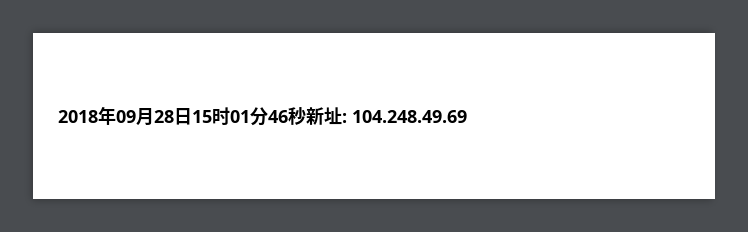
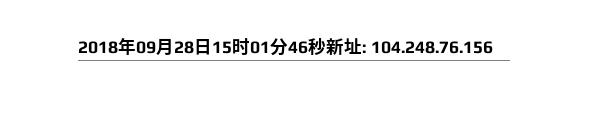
[352,110,467,123] 104.248.49.69 -> [370,41,493,54] 104.248.76.156

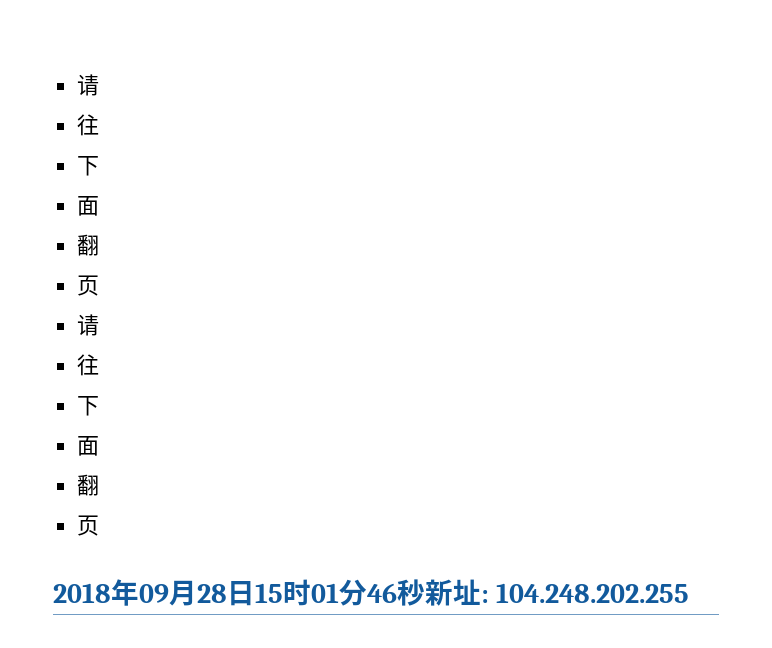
(78, 47) none -> [77,74,100,96] [77,114,100,136] [77,156,100,176] [77,196,100,216] [77,234,100,256] [77,275,100,296] [77,314,100,336] [77,354,100,376] [77,396,100,416] [77,436,100,456] [77,474,100,496] [77,515,100,536] 请 // 往 // 下 // 面 // 翻 // 页 // 请 // 往 // 下 // 面 // 翻 // 页 //
[370,41,493,54] 104.248.76.156 -> [496,583,690,603] 104.248.202.255

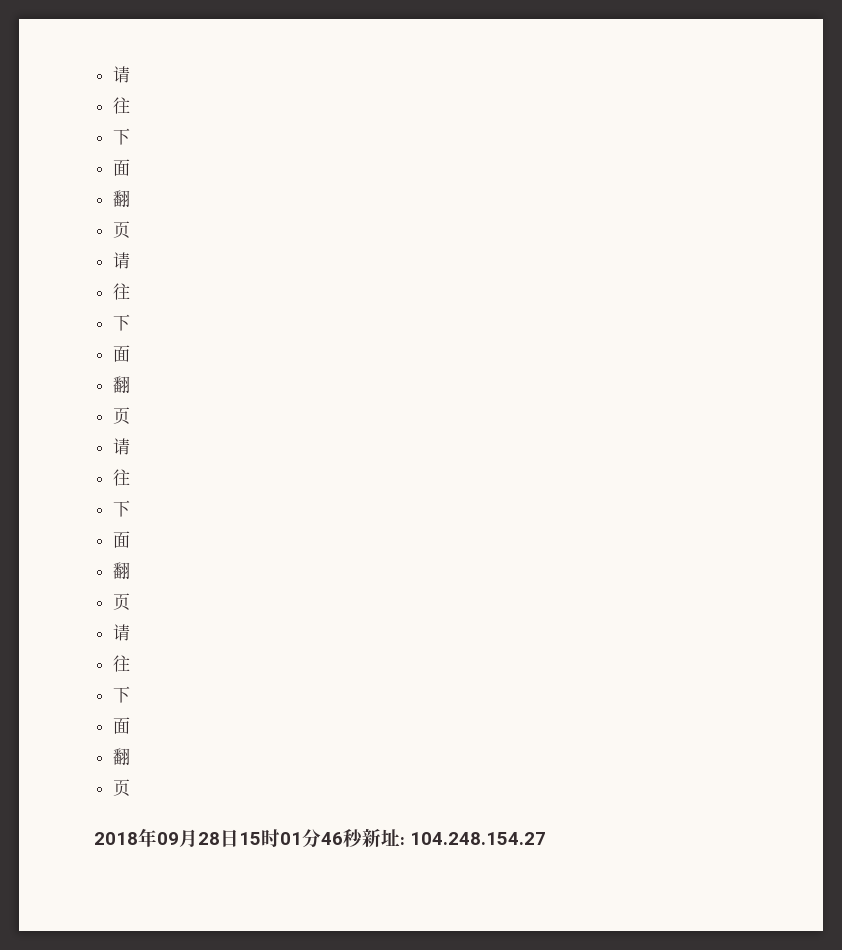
[77,74,100,96] [77,114,100,136] [77,156,100,176] [77,196,100,216] [77,234,100,256] [77,275,100,296] [77,314,100,336] [77,354,100,376] [77,396,100,416] [77,436,100,456] [77,474,100,496] [77,515,100,536] 请 // 往 // 下 // 面 // 翻 // 页 // 请 // 往 // 下 // 面 // 翻 // 页 -> [112,66,130,83] [112,97,130,114] [112,128,130,145] [112,159,130,176] [112,190,130,207] [112,221,130,239] [112,252,130,269] [112,283,130,300] [112,314,130,331] [112,345,130,362] [112,376,130,393] [112,407,130,425] [112,438,130,455] [112,469,130,486] [112,500,130,517] [112,531,130,548] [112,562,130,579] [112,593,130,611] [112,624,130,641] [112,655,130,672] [112,686,130,703] [112,717,130,734] [112,748,130,765] [112,779,130,797] 请 // 往 // 下 // 面 // 翻 // 页 // 请 // 往 // 下 // 面 // 翻 // 页 // 请 // 往 // 下 // 面 // 翻 // 页 // 请 // 往 // 下 // 面 // 翻 // 页
[496,583,690,603] 104.248.202.255 -> [410,832,546,845] 104.248.154.27

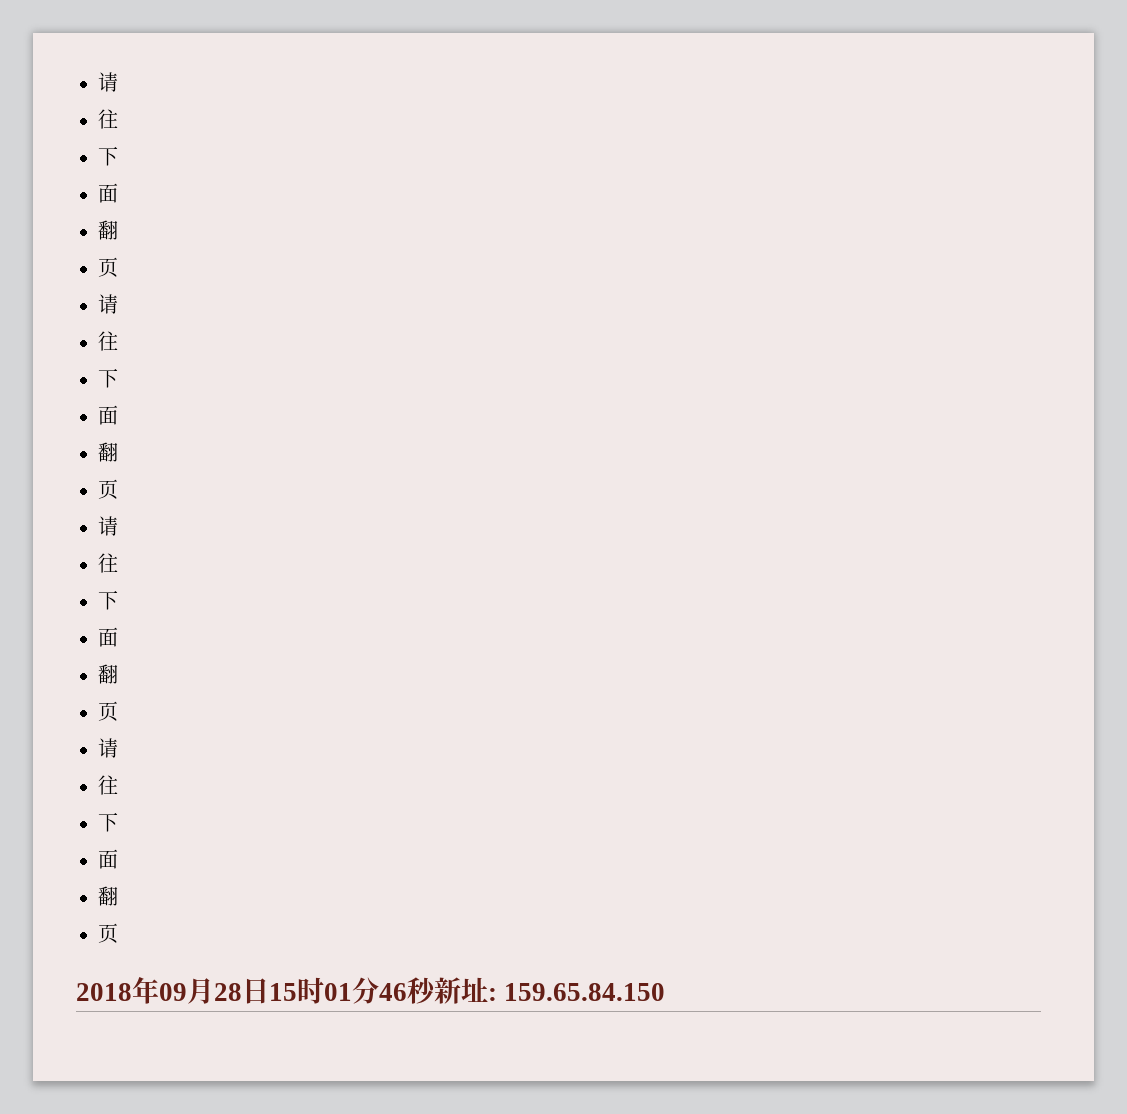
[410,832,546,845] 104.248.154.27 -> [504,983,666,1001] 159.65.84.150

